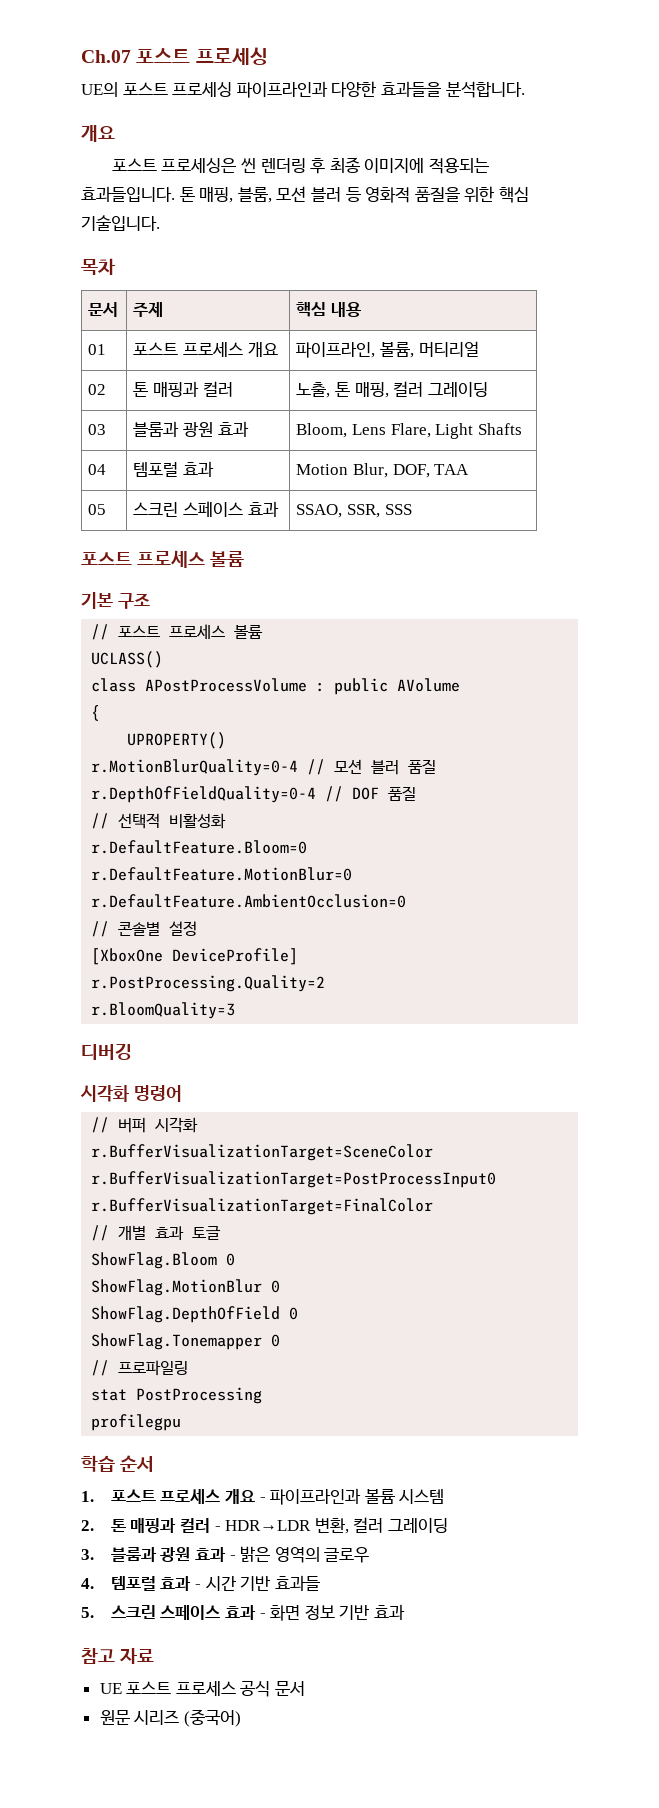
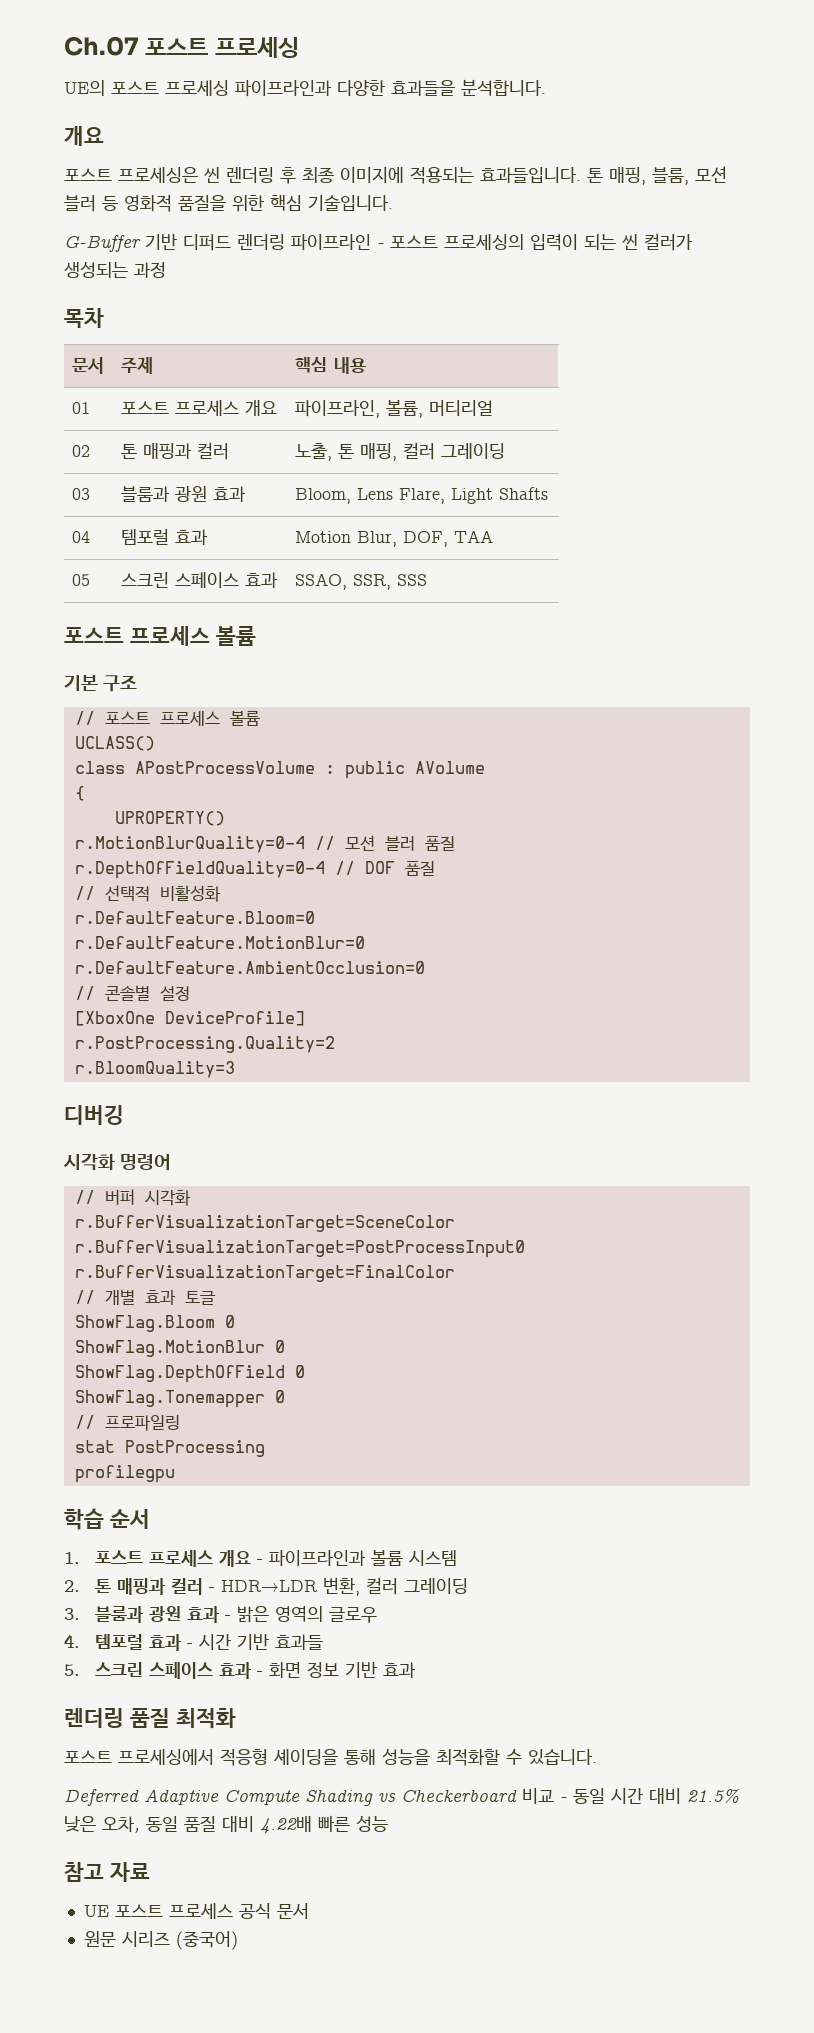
(160, 223) none -> [64,233,693,252] [64,262,166,278] // G-Buffer 기반 디퍼드 렌더링 파이프라인 - 포스트 프로세싱의 입력이 되는 씬 컬러가 생성되는 과정
(405, 1612) none -> [64,1708,236,1729] [64,1748,597,1766] [64,1788,740,1806] [64,1815,388,1834] // 렌더링 품질 최적화 // 포스트 프로세싱에서 적응형 셰이딩을 통해 성능을 최적화할 수 있습니다. // Deferred Adaptive Compute Shading vs Checkerboard 비교 - 동일 시간 대비 21.5% 낮은 오차, 동일 품질 대비 4.22배 빠른 성능

